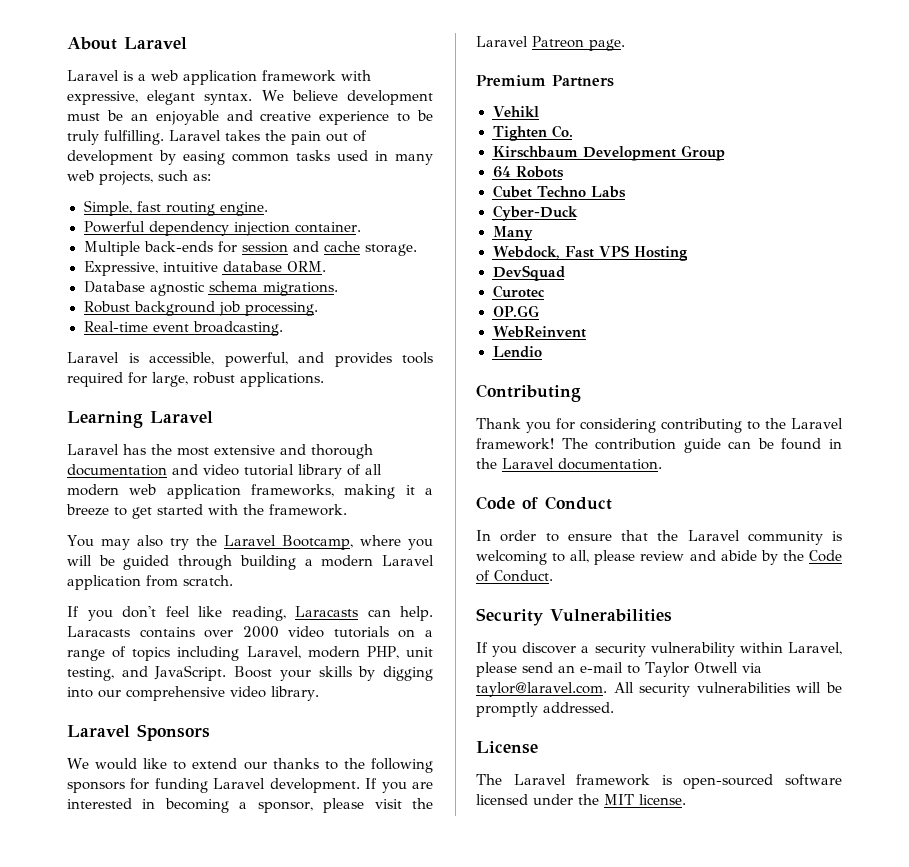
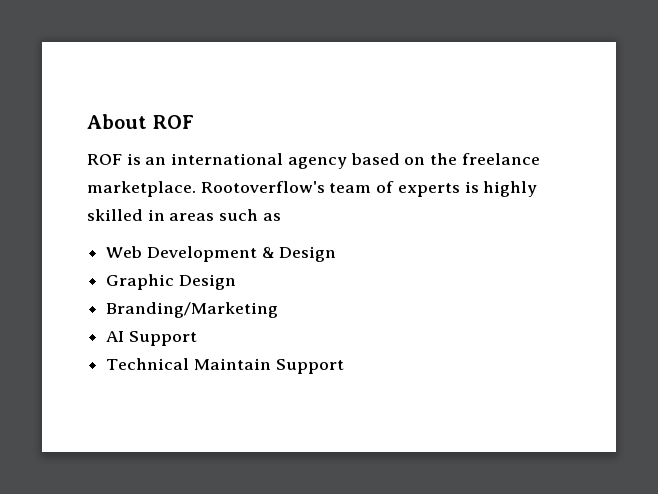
[124,37,187,49] [67,70,371,85] [67,90,433,105] [67,110,433,125] [67,130,367,145] [67,150,433,165] [67,170,211,185] [83,200,268,216] [83,221,361,236] [83,241,417,256] [83,261,326,276] [83,281,338,296] [83,301,318,316] [83,321,283,336] [67,352,433,367] [67,372,324,387] [67,411,213,428] [67,444,373,459] [67,464,382,479] [67,484,433,499] [66,504,347,519] [67,535,433,550] [67,555,435,570] [67,575,233,590] [67,606,433,621] [67,626,433,638] [67,646,433,661] [67,665,434,681] [67,686,319,701] [67,724,210,741] [67,758,434,773] [67,778,433,793] [67,798,433,813] [476,36,625,51] [476,75,614,87] [492,106,540,117] [492,125,573,141] [492,145,725,161] [492,166,564,178] [492,185,627,198] [492,205,578,221] [492,226,533,241] [492,245,689,261] [492,265,565,281] [492,285,545,298] [492,305,540,317] [492,326,587,338] [492,346,542,358] [476,384,581,402] [476,418,843,433] [476,438,842,453] [476,458,662,470] [476,496,612,510] [476,530,842,545] [476,550,842,565] [476,570,553,582] [476,608,672,626] [476,642,842,657] [476,662,762,677] [476,682,842,697] [476,702,614,717] [476,741,538,754] [476,774,842,789] [476,794,686,805] Laravel // Laravel is a web application framework with expressive, elegant syntax. We believe development must be an enjoyable and creative experience to be truly fulfilling. Laravel takes the pain out of development by easing common tasks used in many web projects, such as: // Simple, fast routing engine. // Powerful dependency injection container. // Multiple back-ends for session and cache storage. // Expressive, intuitive database ORM. // Database agnostic schema migrations. // Robust background job processing. // Real-time event broadcasting. // Laravel is accessible, powerful, and provides tools required for large, robust applications. // Learning Laravel // Laravel has the most extensive and thorough documentation and video tutorial library of all modern web application frameworks, making it a breeze to get started with the framework. // You may also try the Laravel Bootcamp, where you will be guided through building a modern Laravel application from scratch. // If you don't feel like reading, Laracasts can help. Laracasts contains over 2000 video tutorials on a range of topics including Laravel, modern PHP, unit testing, and JavaScript. Boost your skills by digging into our comprehensive video library. // Laravel Sponsors // We would like to extend our thanks to the following sponsors for funding Laravel development. If you are interested in becoming a sponsor, please visit the Laravel Patreon page. // Premium Partners // Vehikl // Tighten Co. // Kirschbaum Development Group // 64 Robots // Cubet Techno Labs // Cyber-Duck // Many // Webdock, Fast VPS Hosting // DevSquad // Curotec // OP.GG // WebReinvent // Lendio // Contributing // Thank you for considering contributing to the Laravel framework! The contribution guide can be found in the Laravel documentation. // Code of Conduct // In order to ensure that the Laravel community is welcoming to all, please review and abide by the Code of Conduct. // Security Vulnerabilities // If you discover a security vulnerability within Laravel, please send an e-mail to Taylor Otwell via taylor@laravel.com. All security vulnerabilities will be promptly addressed. // License // The Laravel framework is open-sourced software licensed under the MIT license. -> [152,115,194,129] [87,153,540,169] [87,181,538,197] [87,209,281,221] [106,246,337,262] [106,274,236,290] [106,302,279,318] [106,331,197,346] [106,358,344,374] ROF // ROF is an international agency based on the freelance marketplace. Rootoverflow's team of experts is highly skilled in areas such as // Web Development & Design // Graphic Design // Branding/Marketing // AI Support // Technical Maintain Support

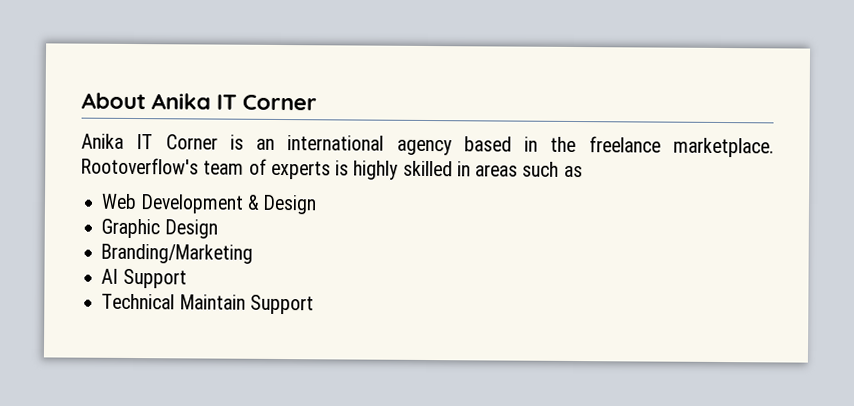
[152,115,194,129] [87,154,122,165] ROF // ROF -> [151,93,318,111] [81,133,218,150] Anika IT Corner // Anika IT Corner
[404,157,426,165] on -> [524,136,539,152] in

